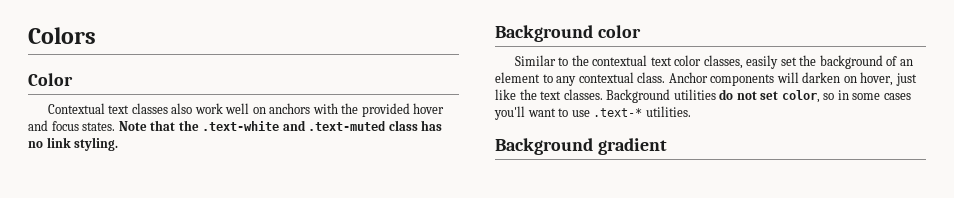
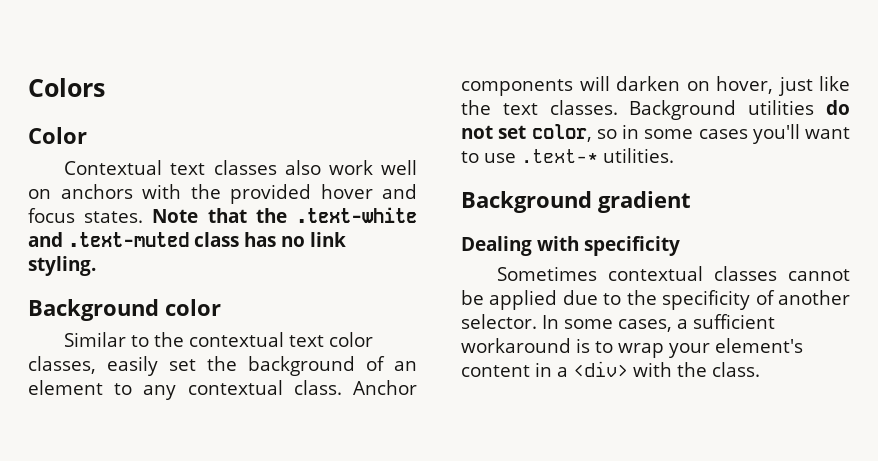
(667, 146) none -> [461,236,680,256] [497,266,850,281] [461,290,850,310] [461,314,775,332] [461,338,803,358] [461,361,760,377] // Dealing with specificity // Sometimes contextual classes cannot be applied due to the specificity of another selector. In some cases, a sufficient workaround is to wrap your element's content in a <div> with the class.

